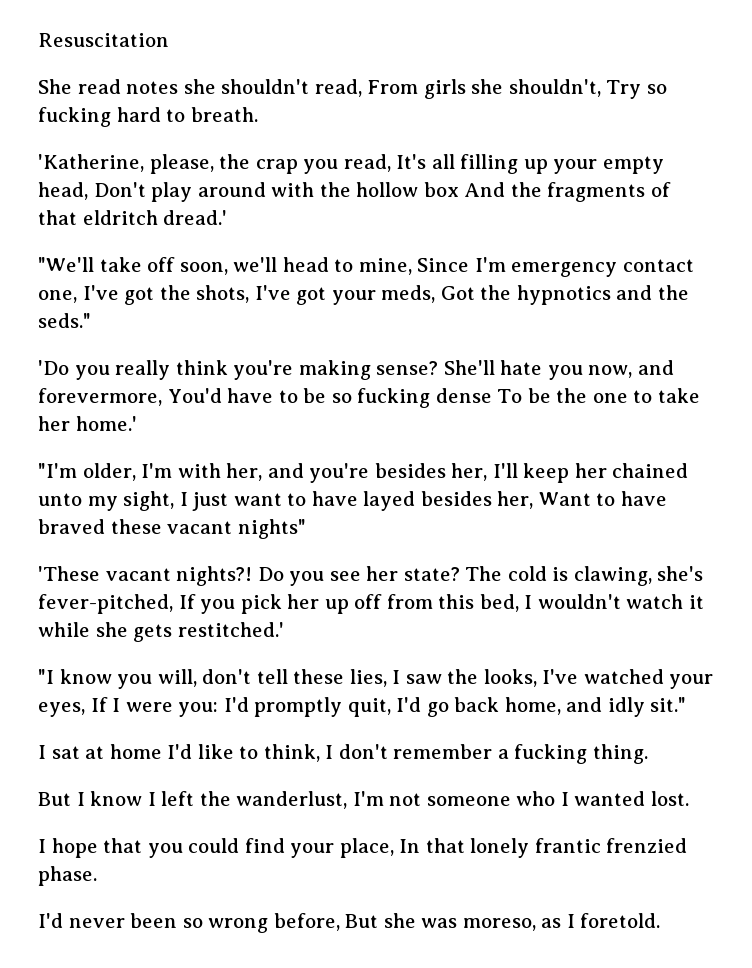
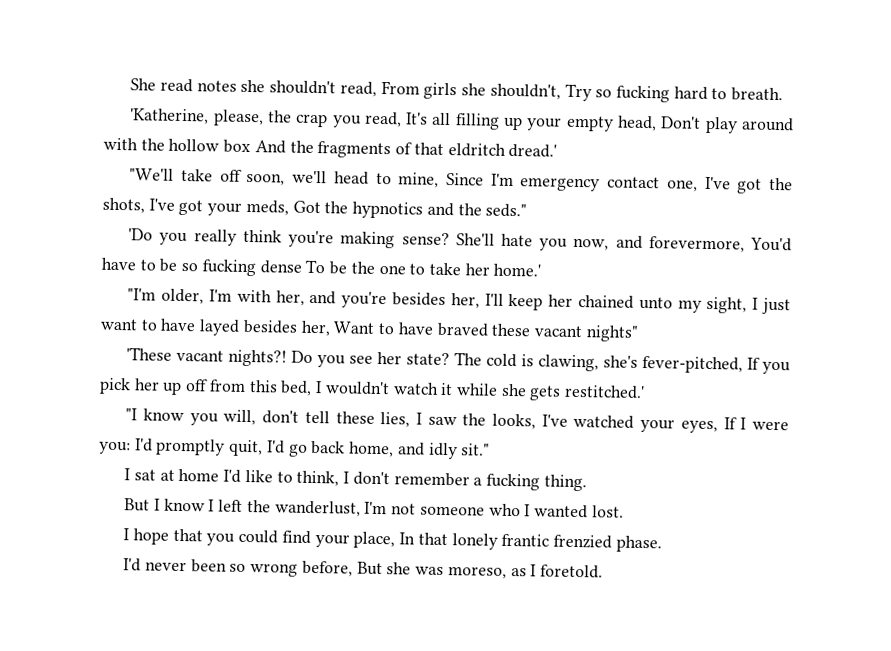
[38,33,169,47] Resuscitation // -> (130, 84) none

